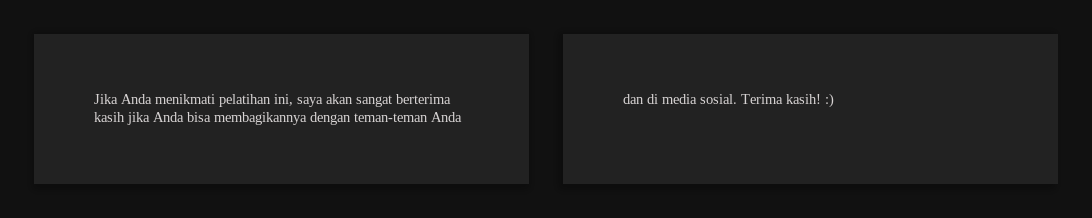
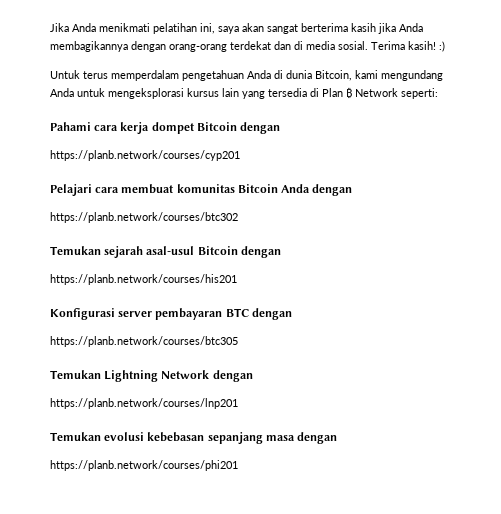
[187,112,211,122] bisa -> (423, 27) none
[354,112,462,122] teman-teman Anda -> [169,41,271,52] orang-orang terdekat
(834, 100) none -> [50,70,443,81] [50,87,438,99] [50,122,281,134] [50,150,240,161] [50,184,353,196] [50,212,238,223] [50,246,281,258] [50,274,237,285] [50,308,292,320] [50,336,238,347] [50,370,253,382] [50,398,238,409] [50,432,338,444] [50,460,238,471] // Untuk terus memperdalam pengetahuan Anda di dunia Bitcoin, kami mengundang Anda untuk mengeksplorasi kursus lain yang tersedia di Plan ₿ Network seperti: // Pahami cara kerja dompet Bitcoin dengan // https://planb.network/courses/cyp201 // Pelajari cara membuat komunitas Bitcoin Anda dengan // https://planb.network/courses/btc302 // Temukan sejarah asal-usul Bitcoin dengan // https://planb.network/courses/his201 // Konfigurasi server pembayaran BTC dengan // https://planb.network/courses/btc305 // Temukan Lightning Network dengan // https://planb.network/courses/lnp201 // Temukan evolusi kebebasan sepanjang masa dengan // https://planb.network/courses/phi201

